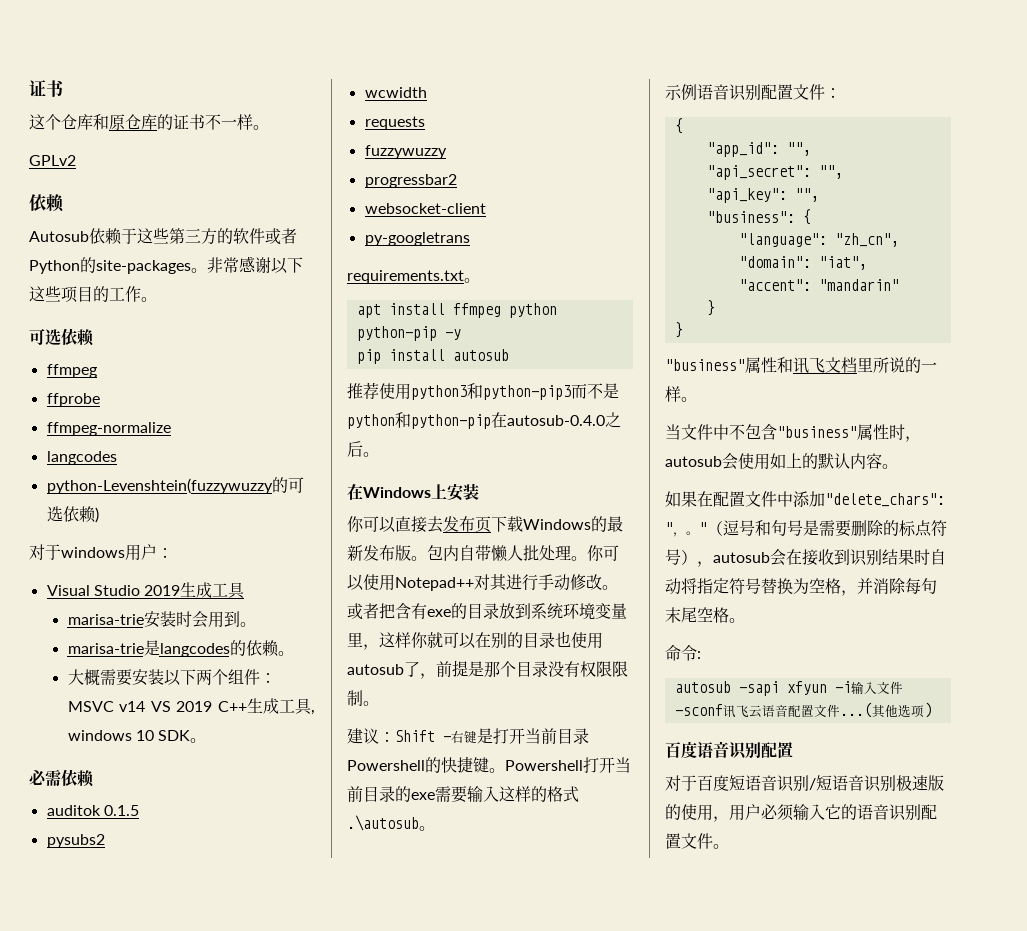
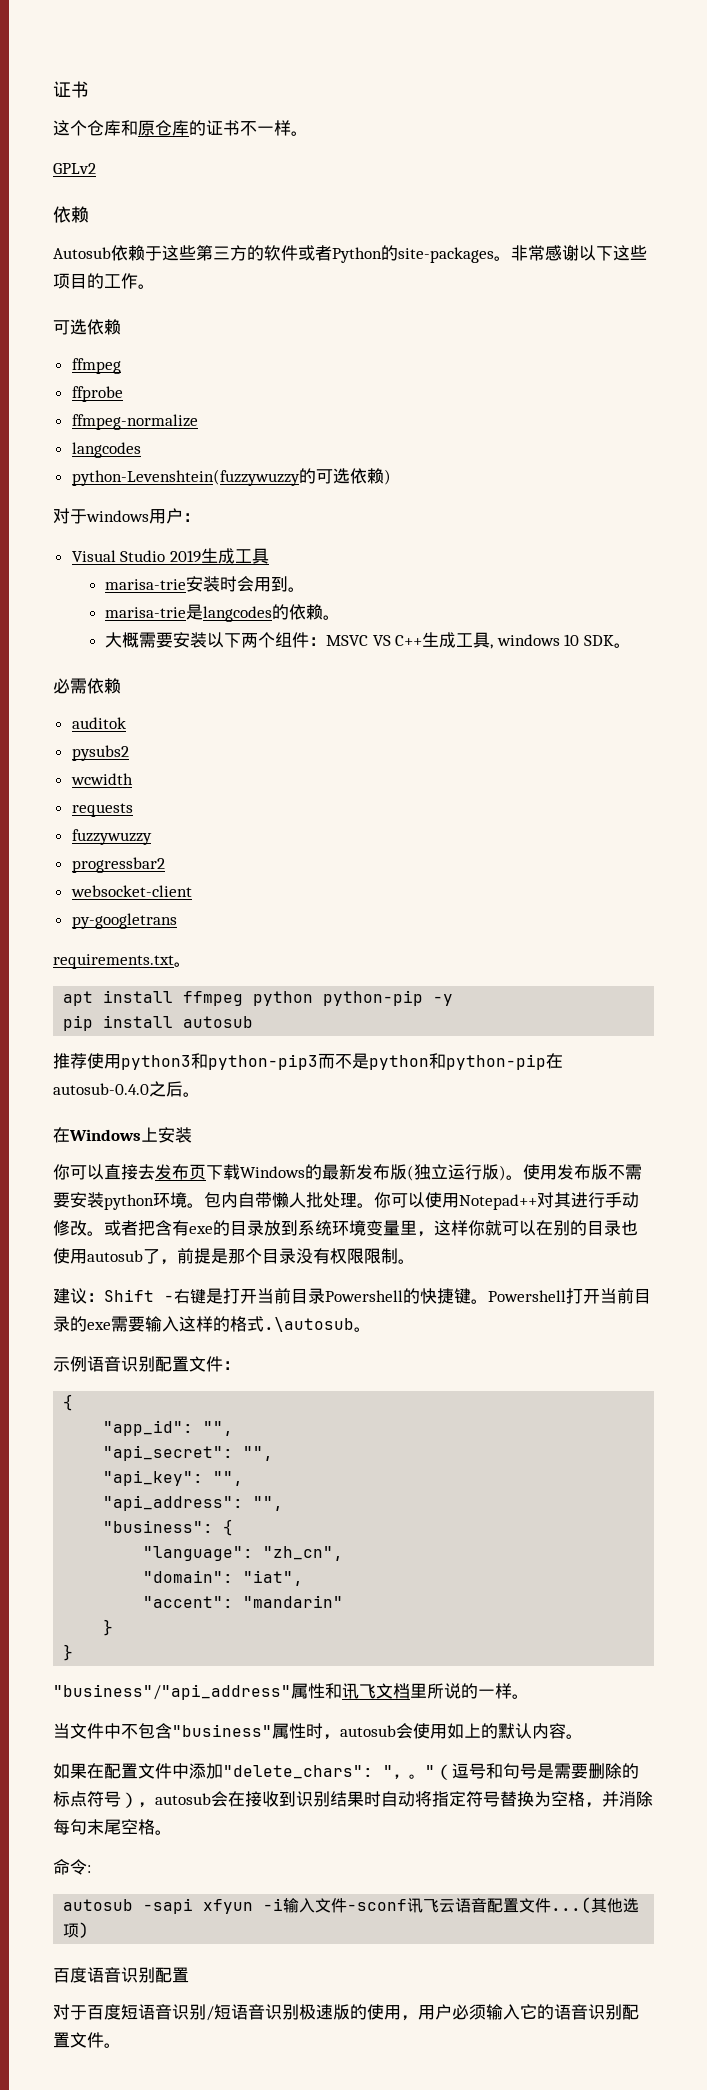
[119,701,213,712] v14 VS 2019 -> [372,635,391,646] VS
[103,805,139,816] 0.1.5 -> (126, 723) none
(411, 553) none -> [407,1164,642,1181] [53,1192,187,1210] (独立运行版)。使用发布版不需要安装python环境
(819, 195) none -> [103,1495,284,1511] // "api_address": "",
[665,359,745,371] "business" -> [53,1684,291,1700] "business"/"api_address"

